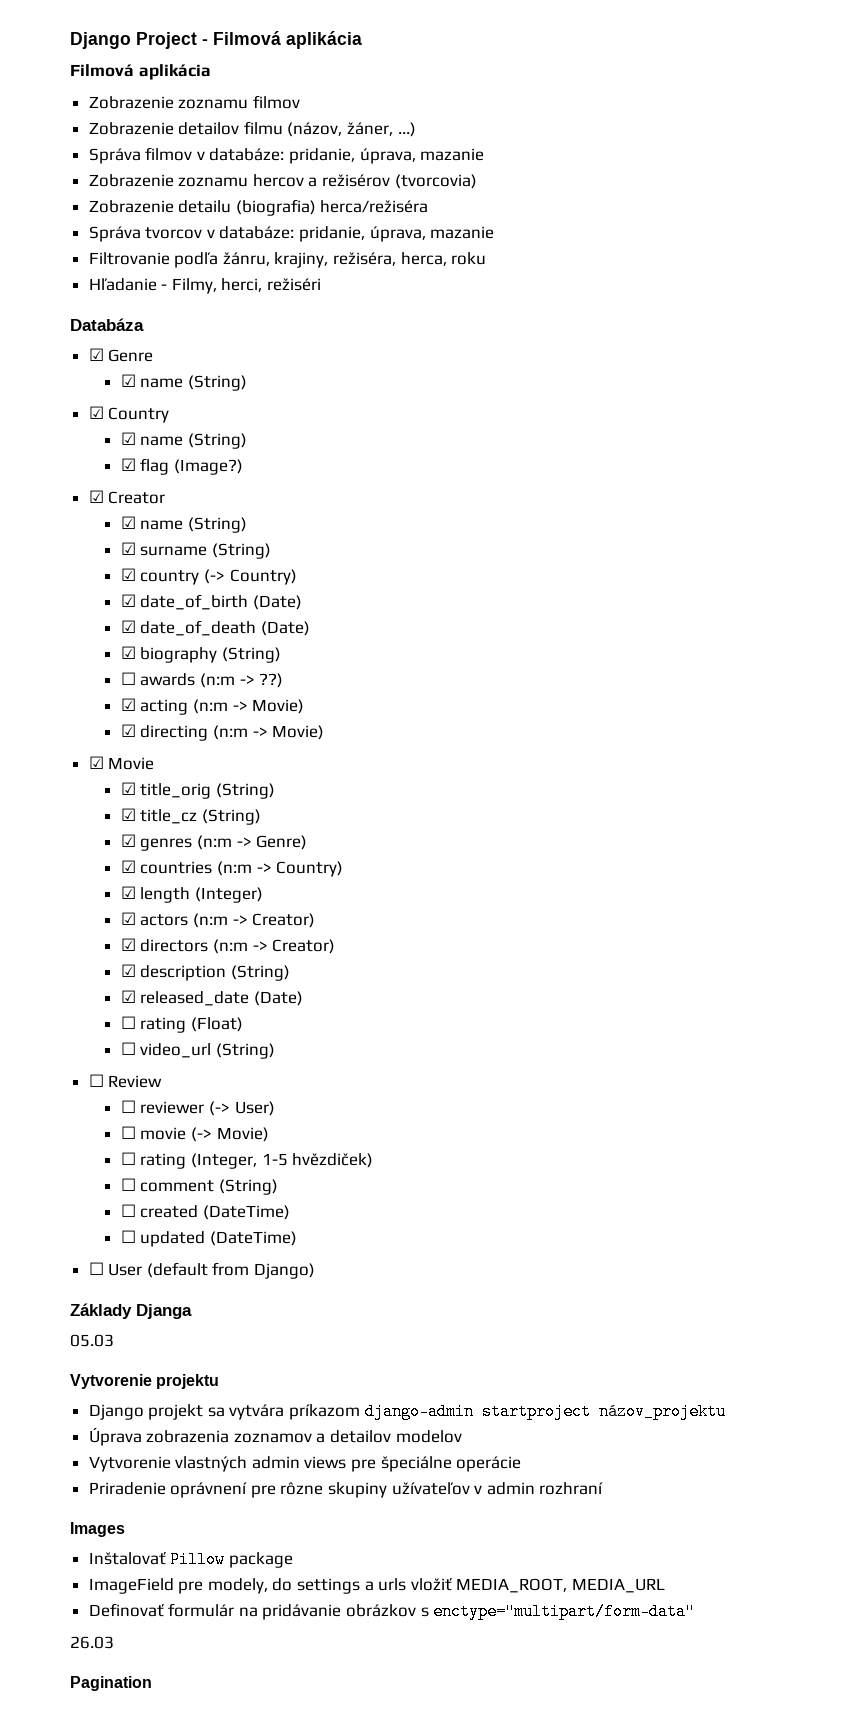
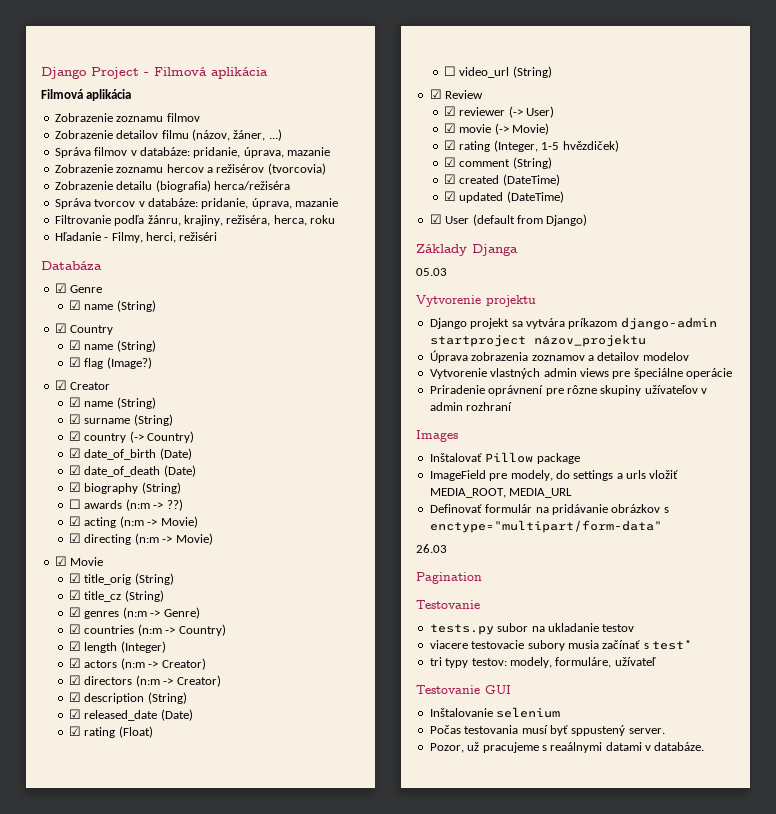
[120,1016,136,1029] ☐ -> [69,726,82,736] ☑
[88,1074,104,1087] ☐ -> [429,89,442,99] ☑
[120,1100,136,1113] ☐ -> [444,106,457,116] ☑
[120,1126,136,1139] ☐ -> [444,123,457,133] ☑
[120,1152,136,1165] ☐ -> [444,140,457,150] ☑
[120,1178,136,1191] ☐ -> [444,157,457,167] ☑
[120,1204,136,1217] ☐ -> [444,174,457,184] ☑
[120,1230,136,1243] ☐ -> [444,191,457,201] ☑
[88,1262,104,1275] ☐ -> [429,214,442,224] ☑
(152, 1683) none -> [416,600,480,609] [429,623,635,635] [429,639,692,651] [429,657,656,668] [416,685,511,694] [429,707,561,718] [429,725,665,736] [429,742,705,753] // Testovanie // tests.py subor na ukladanie testov // viacere testovacie subory musia začínať s test* // tri typy testov: modely, formuláre, užívateľ // Testovanie GUI // Inštalovanie selenium // Počas testovania musí byť sppustený server. // Pozor, už pracujeme s reaálnymi datami v databáze.

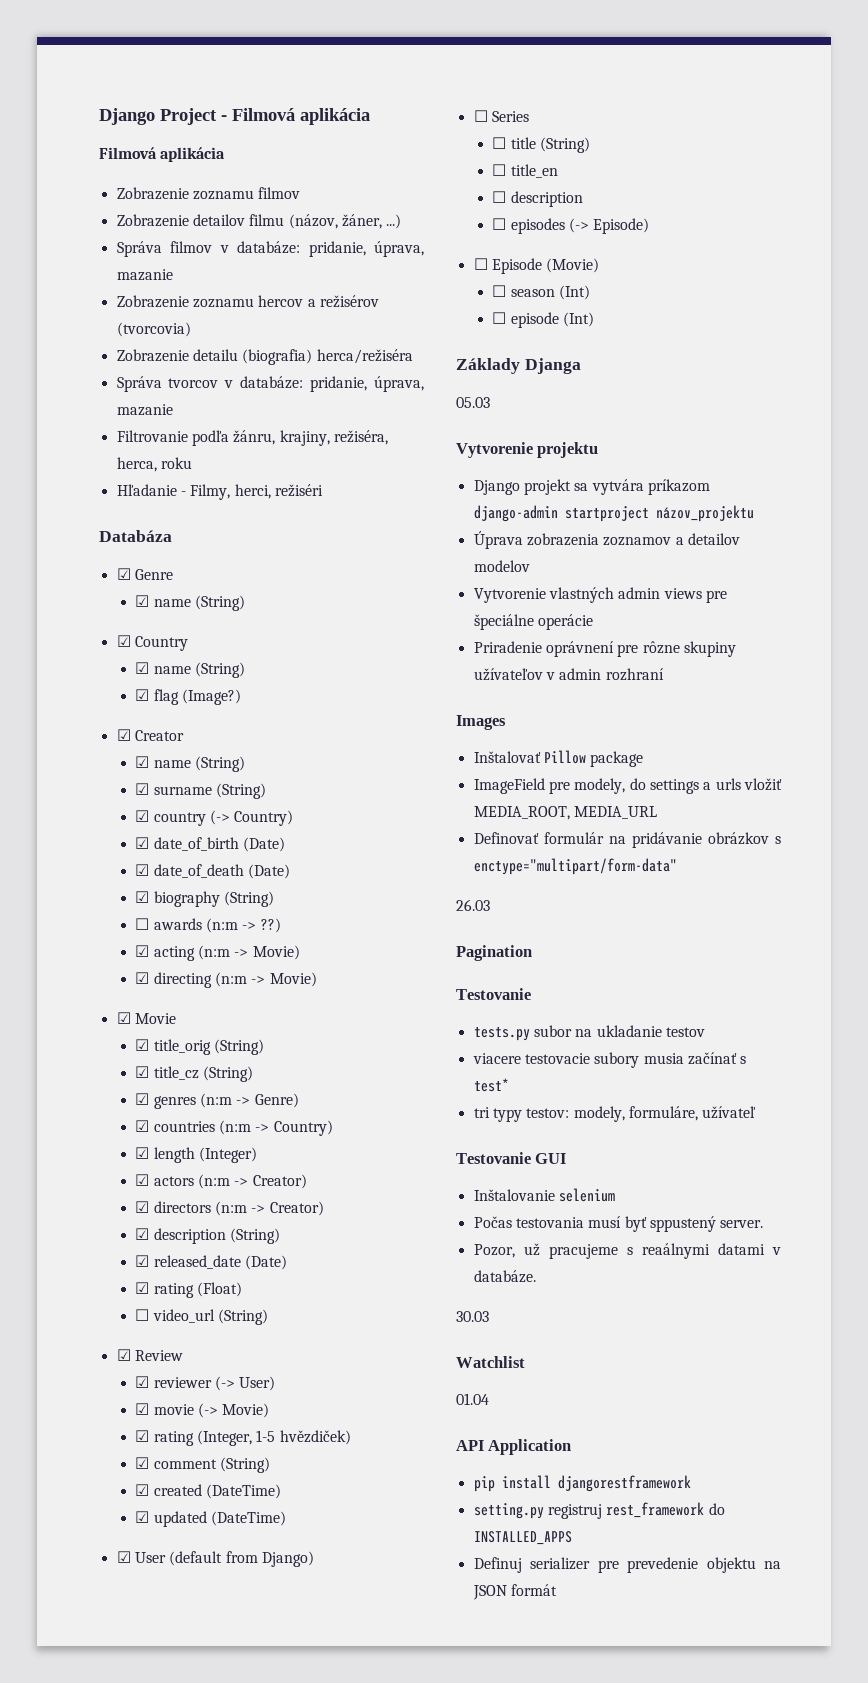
(588, 220) none -> [473,110,529,122] [492,137,591,153] [492,164,558,178] [492,191,583,207] [492,218,650,234] [473,258,600,274] [492,285,591,300] [492,312,595,328] // ☐ Series // ☐ title (String) // ☐ title_en // ☐ description // ☐ episodes (-> Episode) // ☐ Episode (Movie) // ☐ season (Int) // ☐ episode (Int)
(705, 746) none -> [456,1311,489,1322] [456,1356,525,1368] [456,1393,489,1405] [456,1439,572,1455] [473,1475,691,1492] [473,1502,725,1519] [473,1531,572,1545] [473,1557,781,1573] [472,1584,557,1600] // 30.03 // Watchlist // 01.04 // API Application // pip install djangorestframework // setting.py registruj rest_framework do INSTALLED_APPS // Definuj serializer pre prevedenie objektu na JSON formát

